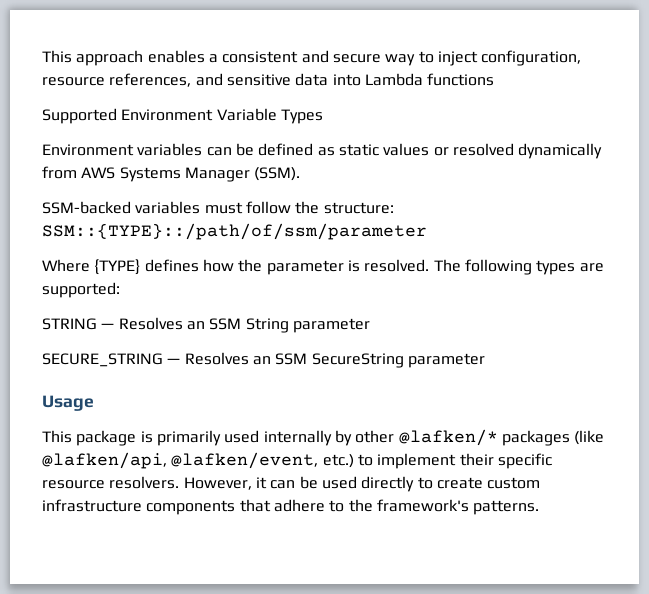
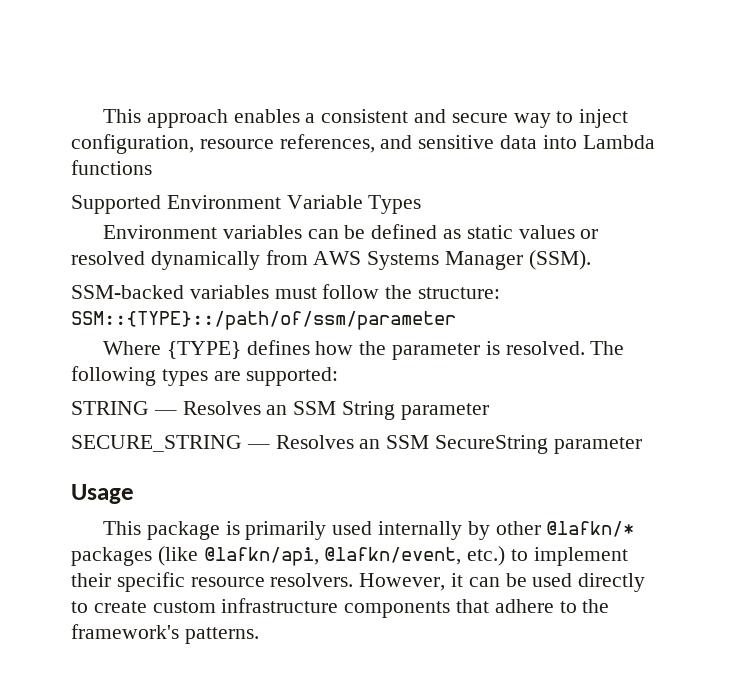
[398,429,498,446] @lafken/* -> [546,521,635,537] @lafkn/*
[42,452,319,469] @lafken/api, @lafken/event, -> [203,547,462,566] @lafkn/api, @lafkn/event,

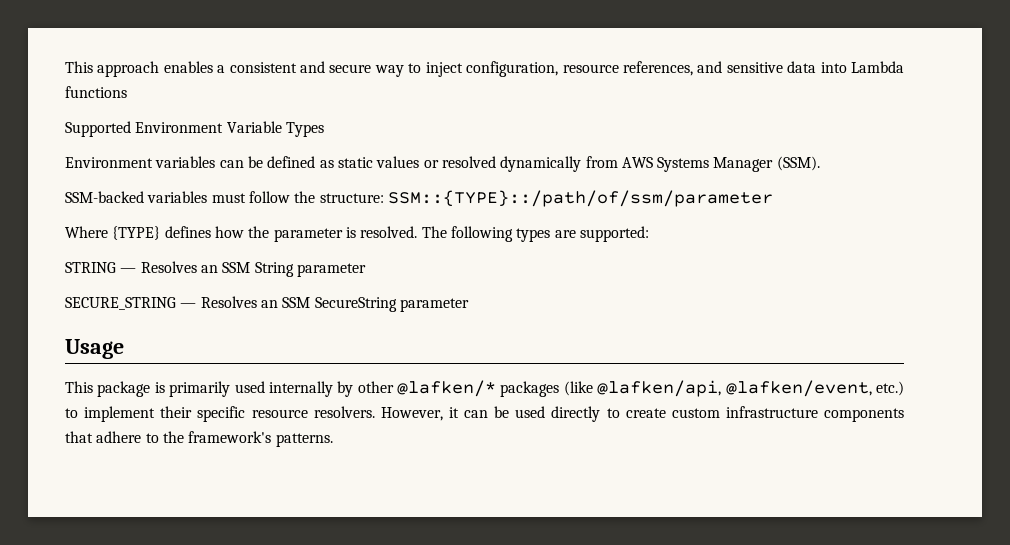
[546,521,635,537] @lafkn/* -> [397,380,497,397] @lafken/*
[203,547,462,566] @lafkn/api, @lafkn/event, -> [597,380,872,397] @lafken/api, @lafken/event,

